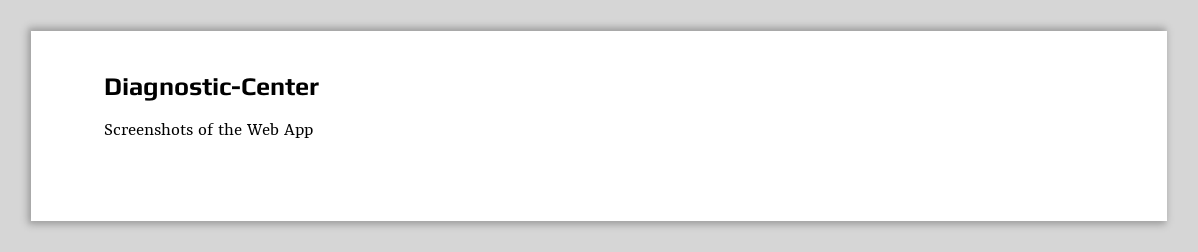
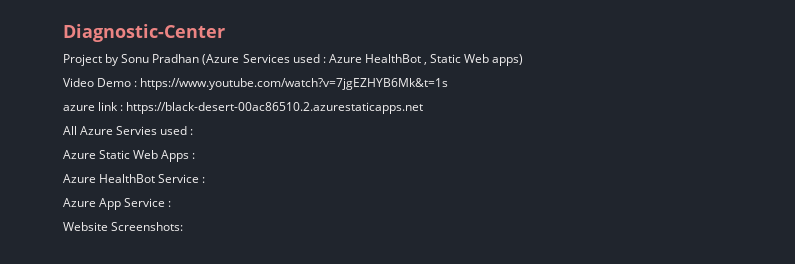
[104,123,313,138] Screenshots of the Web App -> [63,54,524,66] [63,78,449,90] [63,102,424,114] [63,126,194,135] [63,150,196,162] [63,174,206,183] [63,198,172,210] [63,222,184,231] Project by Sonu Pradhan (Azure Services used : Azure HealthBot , Static Web apps) // Video Demo : https://www.youtube.com/watch?v=7jgEZHYB6Mk&t=1s // azure link : https://black-desert-00ac86510.2.azurestaticapps.net // All Azure Servies used : // Azure Static Web Apps : // Azure HealthBot Service : // Azure App Service : // Website Screenshots:

